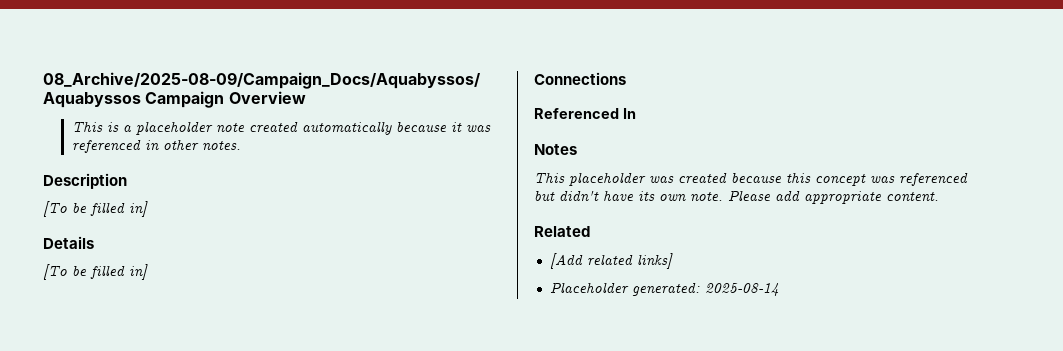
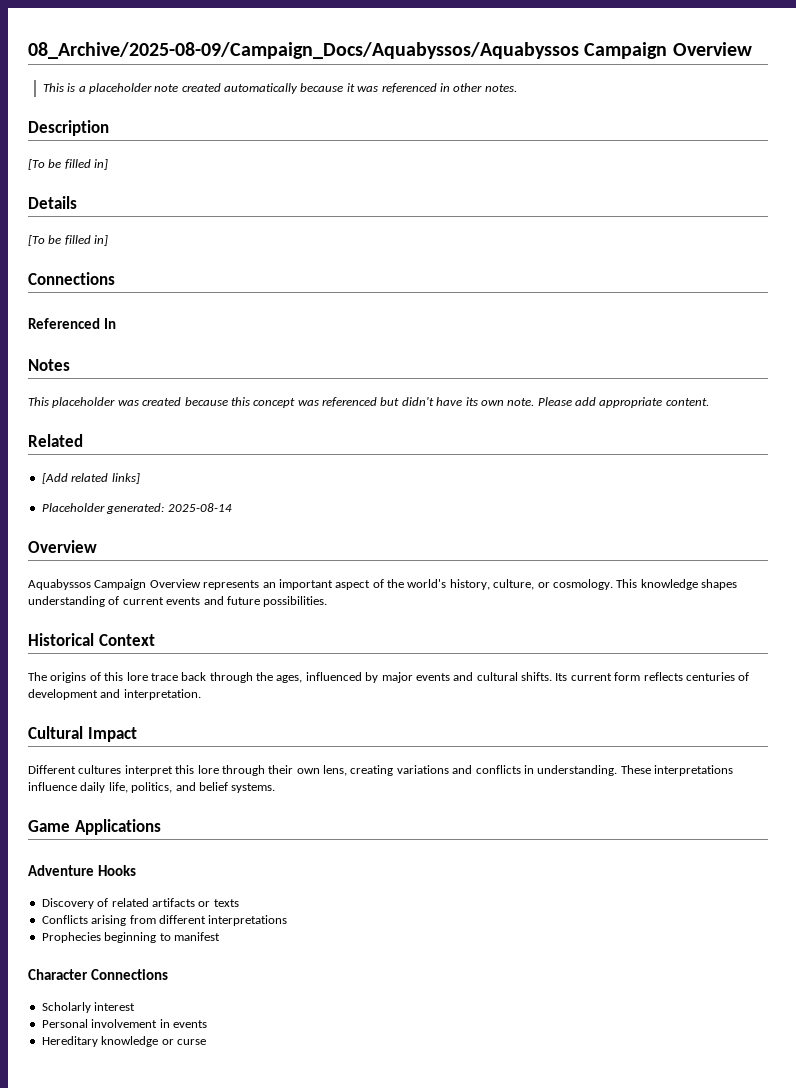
(779, 289) none -> [28,540,97,553] [28,579,737,590] [28,596,328,607] [28,633,155,646] [28,672,750,683] [28,689,201,700] [28,726,137,742] [28,765,733,776] [28,782,276,793] [28,819,161,835] [28,865,136,876] [41,898,239,909] [41,915,288,926] [41,932,220,943] [28,969,168,980] [41,1002,136,1013] [41,1019,207,1028] [41,1036,206,1047] // Overview // Aquabyssos Campaign Overview represents an important aspect of the world's history, culture, or cosmology. This knowledge shapes understanding of current events and future possibilities. // Historical Context // The origins of this lore trace back through the ages, influenced by major events and cultural shifts. Its current form reflects centuries of development and interpretation. // Cultural Impact // Different cultures interpret this lore through their own lens, creating variations and conflicts in understanding. These interpretations influence daily life, politics, and belief systems. // Game Applications // Adventure Hooks // Discovery of related artifacts or texts // Conflicts arising from different interpretations // Prophecies beginning to manifest // Character Connections // Scholarly interest // Personal involvement in events // Hereditary knowledge or curse

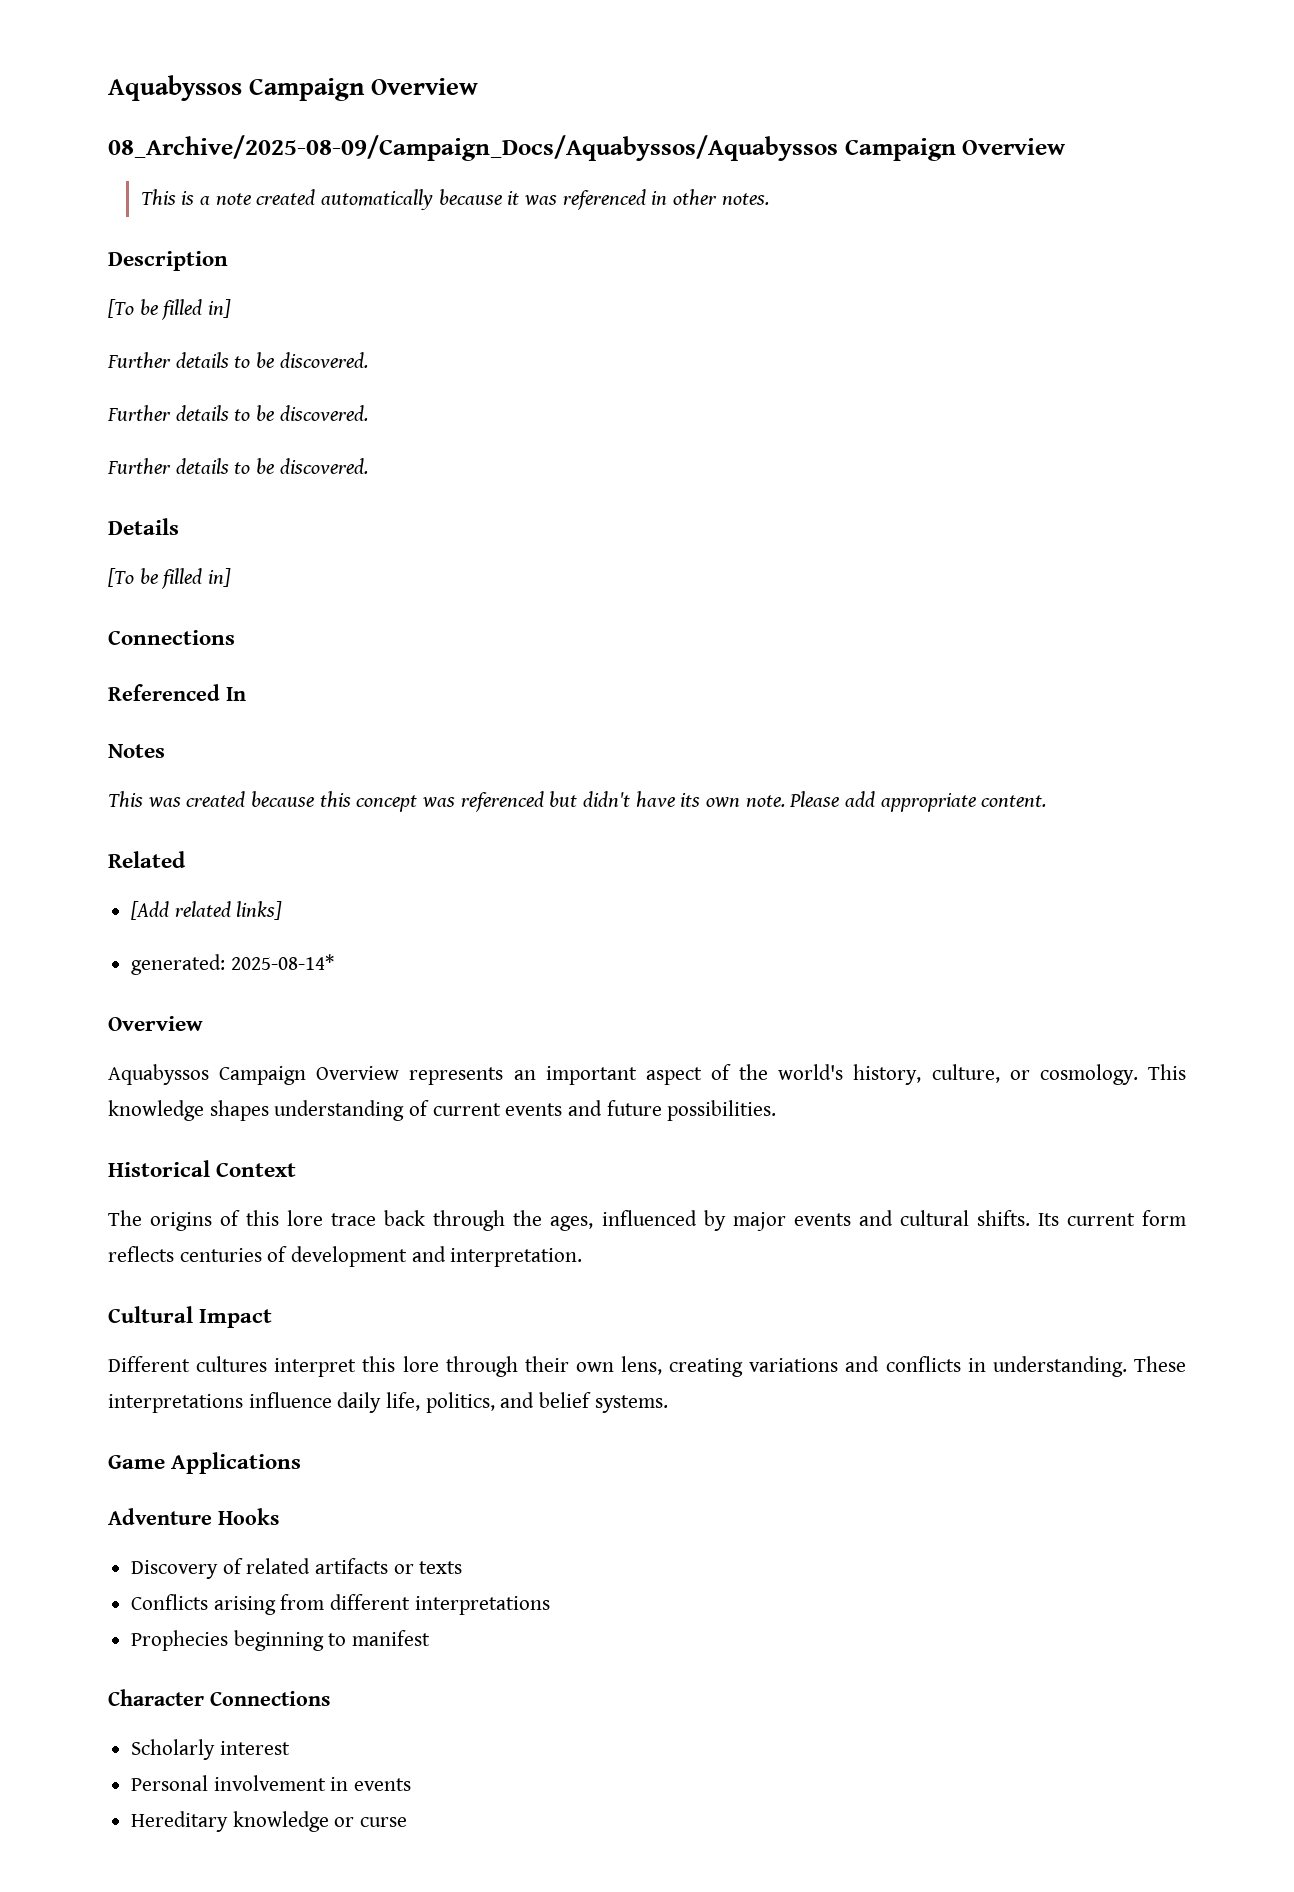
(28, 50) none -> [108,75,478,101] Aquabyssos Campaign Overview //
[88,83,152,94] placeholder -> (211, 200) none
(109, 164) none -> [107,352,368,368] [107,405,368,421] [107,458,368,474] // Further details to be discovered. // Further details to be discovered. // Further details to be discovered.
[52,397,116,408] placeholder -> (143, 799) none
[41,503,232,514] Placeholder generated: 2025-08-14 -> [131,954,334,975] generated: 2025-08-14*

